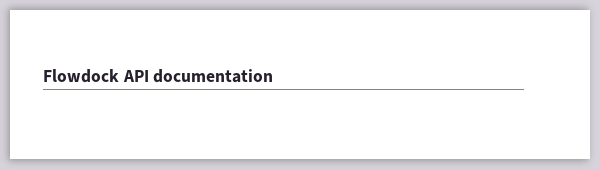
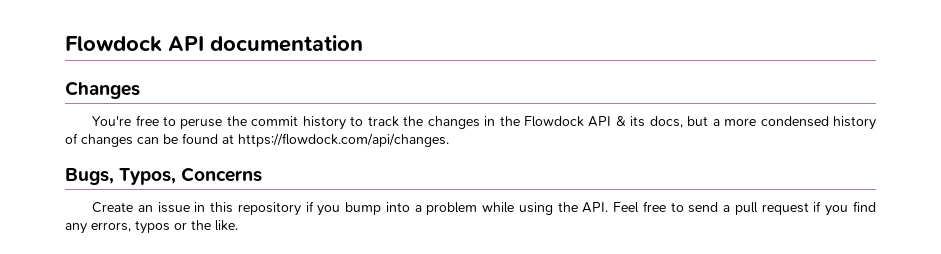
(274, 76) none -> [65,81,140,99] [92,115,877,130] [65,133,449,147] [65,167,263,185] [92,201,876,216] [65,220,238,234] // Changes // You're free to peruse the commit history to track the changes in the Flowdock API & its docs, but a more condensed history of changes can be found at https://flowdock.com/api/changes. // Bugs, Typos, Concerns // Create an issue in this repository if you bump into a problem while using the API. Feel free to send a pull request if you find any errors, typos or the like.

